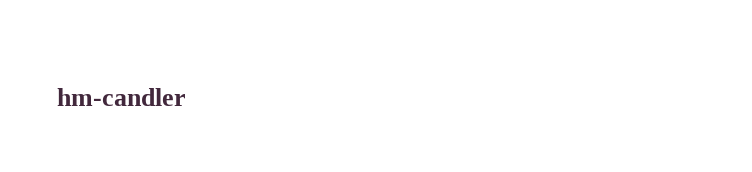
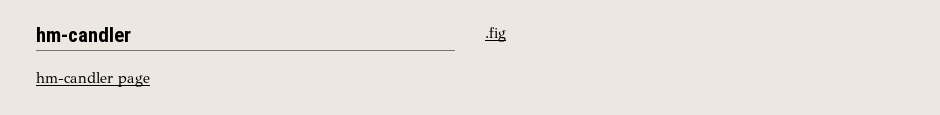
[57,88,186,106] hm-candler -> [36,27,131,42] [36,72,150,87] [485,27,506,42] hm-candler // hm-candler page // .fig

